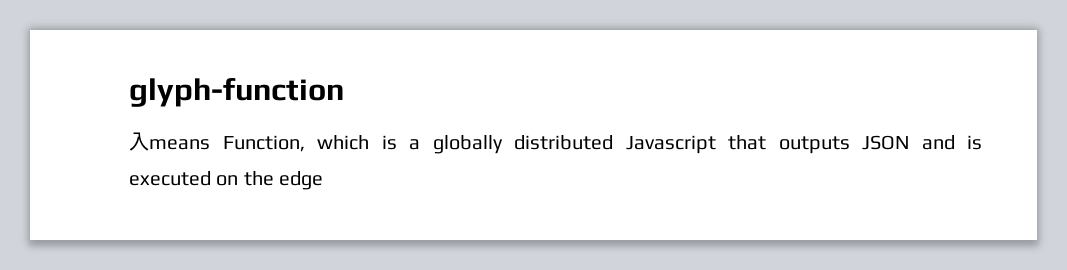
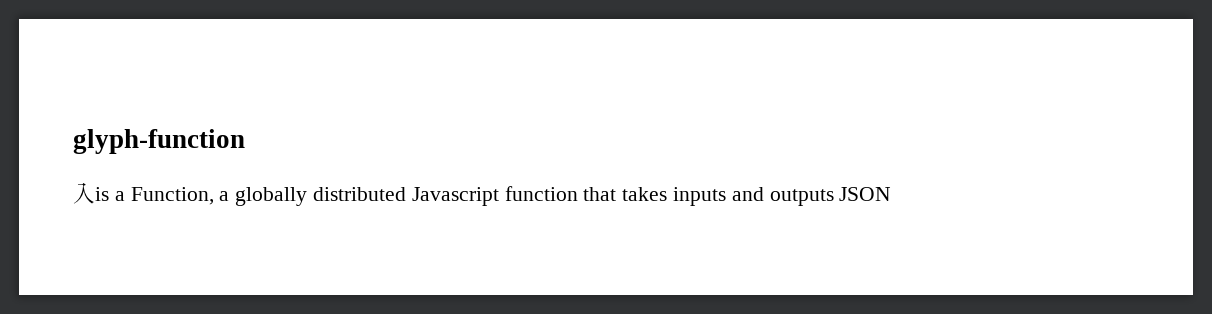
[149,135,982,154] [129,171,324,190] means Function, which is a globally distributed Javascript that outputs JSON and is executed on the edge -> [95,186,892,206] is a Function, a globally distributed Javascript function that takes inputs and outputs JSON

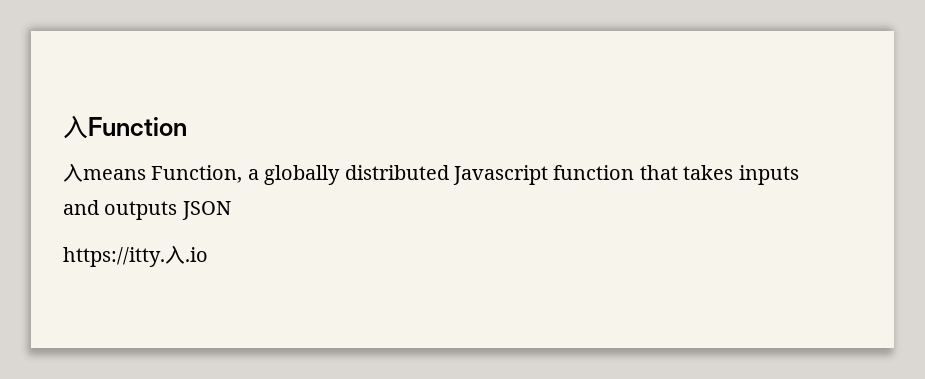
[73,129,245,154] [73,182,125,204] glyph-function // 入is a -> [63,115,187,139] [63,163,146,182] 入Function // 入means
(892, 194) none -> [63,245,208,267] // https://itty.入.io

